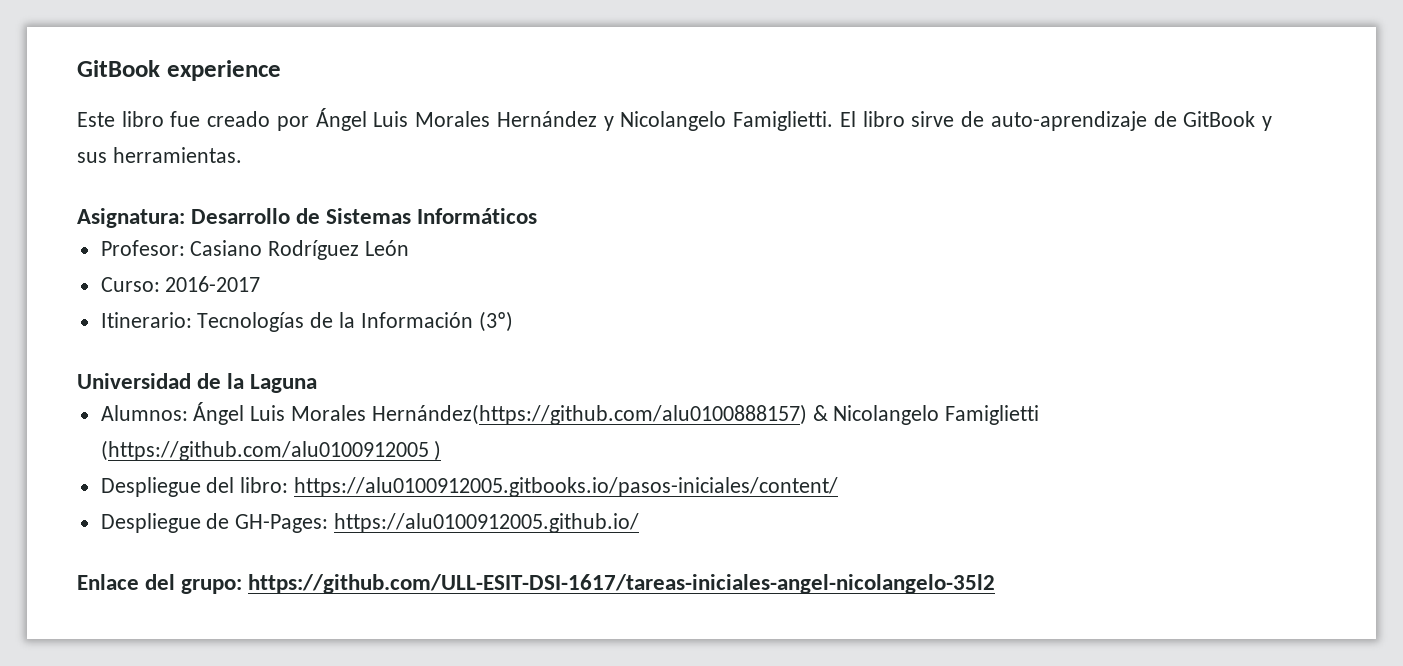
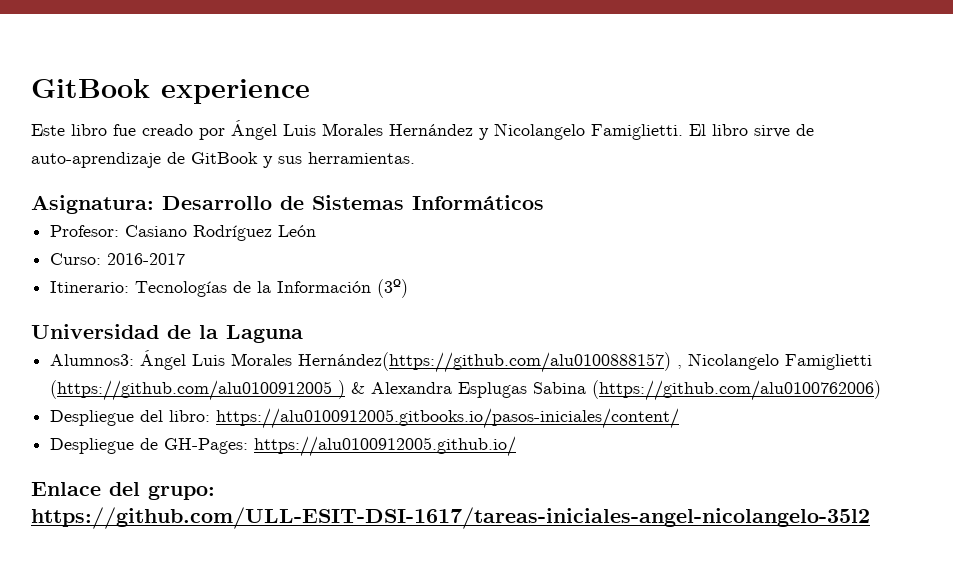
[100,405,188,421] Alumnos: -> [50,354,135,366] Alumnos3:
[812,405,828,421] & -> [677,365,683,369] ,
(442, 450) none -> [351,380,882,401] & Alexandra Esplugas Sabina (https://github.com/alu0100762006)

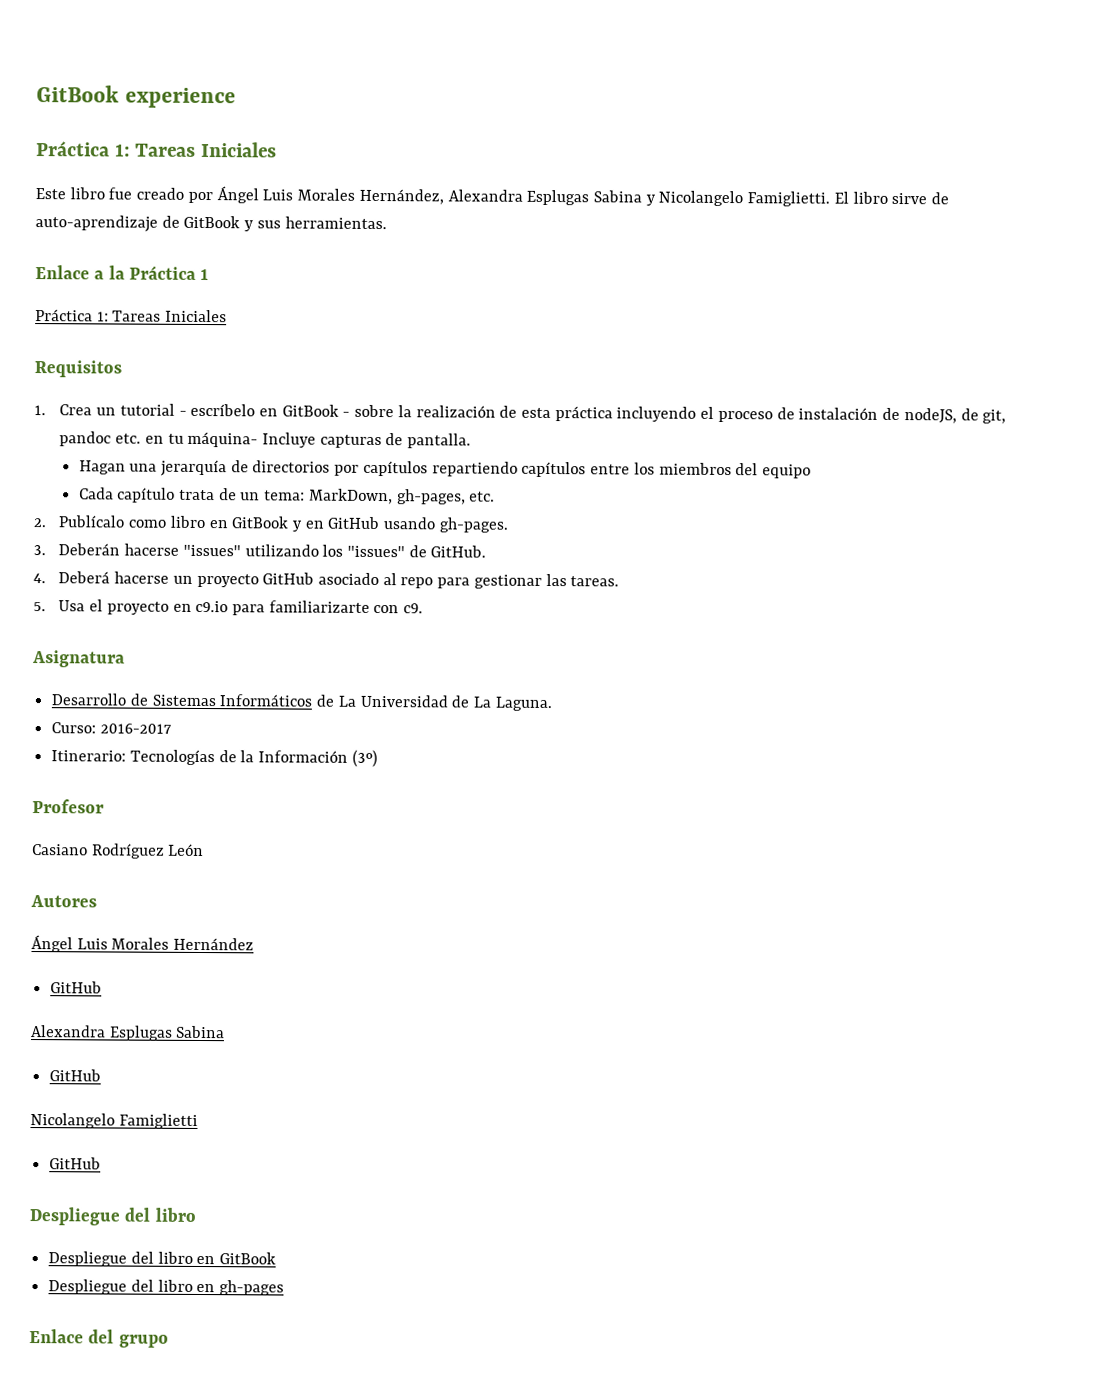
(310, 91) none -> [36,141,277,158] // Práctica 1: Tareas Iniciales
[389,124,473,136] Hernández -> [358,188,642,206] Hernández, Alexandra Esplugas Sabina
[31,195,544,214] [50,225,317,241] Asignatura: Desarrollo de Sistemas Informáticos // Profesor: Casiano Rodríguez León -> [35,265,210,281] [35,309,228,323] [34,360,122,378] [34,403,1007,424] [59,431,472,449] [78,459,811,479] [78,487,496,505] [33,515,508,533] [33,543,487,558] [33,571,620,589] [33,599,424,616] [32,650,125,668] [51,693,552,712] Enlace a la Práctica 1 // Práctica 1: Tareas Iniciales // Requisitos // 1. Crea un tutorial - escríbelo en GitBook - sobre la realización de esta práctica incluyendo el proceso de instalación de nodeJS, de git, pandoc etc. en tu máquina- Incluye capturas de pantalla. // Hagan una jerarquía de directorios por capítulos repartiendo capítulos entre los miembros del equipo // Cada capítulo trata de un tema: MarkDown, gh-pages, etc. // 2. Publícalo como libro en GitBook y en GitHub usando gh-pages. // 3. Deberán hacerse "issues" utilizando los "issues" de GitHub. // 4. Deberá hacerse un proyecto GitHub asociado al repo para gestionar las tareas. // 5. Usa el proyecto en c9.io para familiarizarte con c9. // Asignatura // Desarrollo de Sistemas Informáticos de La Universidad de La Laguna.
[31,324,303,343] [50,350,873,373] [50,380,882,401] [50,408,680,429] [50,436,517,457] Universidad de la Laguna // Alumnos3: Ángel Luis Morales Hernández(https://github.com/alu0100888157) , Nicolangelo Famiglietti (https://github.com/alu0100912005 ) & Alexandra Esplugas Sabina (https://github.com/alu0100762006) // Despliegue del libro: https://alu0100912005.gitbooks.io/pasos-iniciales/content/ // Despliegue de GH-Pages: https://alu0100912005.github.io/ -> [32,799,104,814] [32,843,205,859] [30,895,97,908] [31,935,255,953] [50,981,103,994] [30,1025,226,1041] [49,1069,102,1082] [30,1113,198,1129] [49,1157,102,1170] [29,1207,197,1226] [48,1251,277,1267] [48,1279,285,1296] Profesor // Casiano Rodríguez León // Autores // Ángel Luis Morales Hernández // GitHub // Alexandra Esplugas Sabina // GitHub // Nicolangelo Famiglietti // GitHub // Despliegue del libro // Despliegue del libro en GitBook // Despliegue del libro en gh-pages
[148,485,215,500] [31,507,870,529] grupo: https://github.com/ULL-ESIT-DSI-1617/tareas-iniciales-angel-nicolangelo-35l2 -> [118,1334,169,1348] grupo

